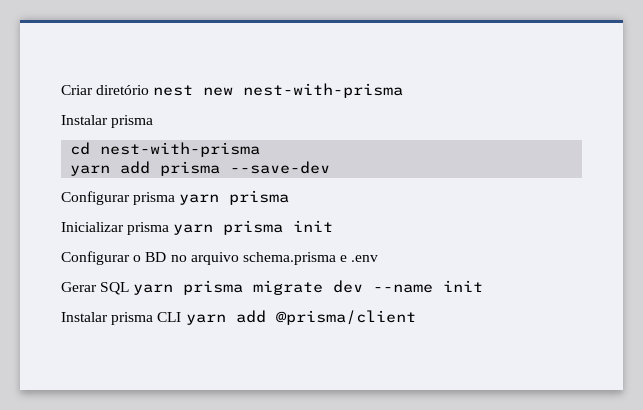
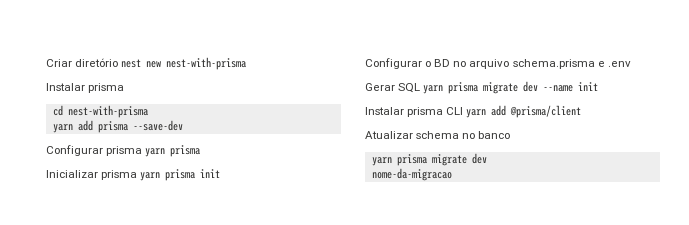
(416, 317) none -> [365,131,511,139] [371,153,487,166] [371,168,452,181] // Atualizar schema no banco // yarn prisma migrate dev // nome-da-migracao

